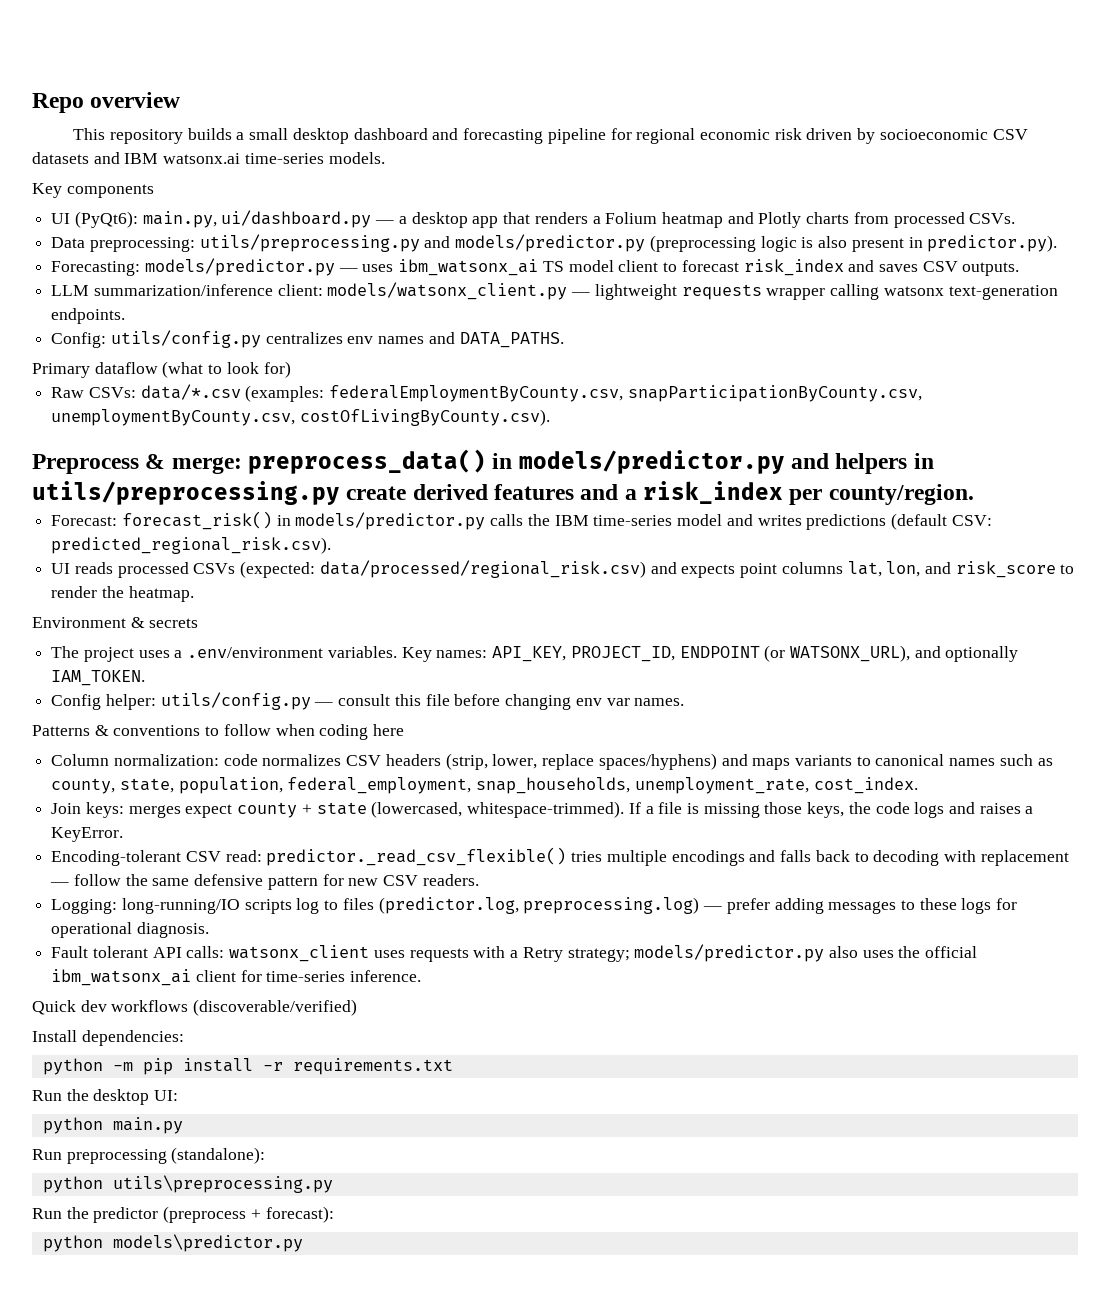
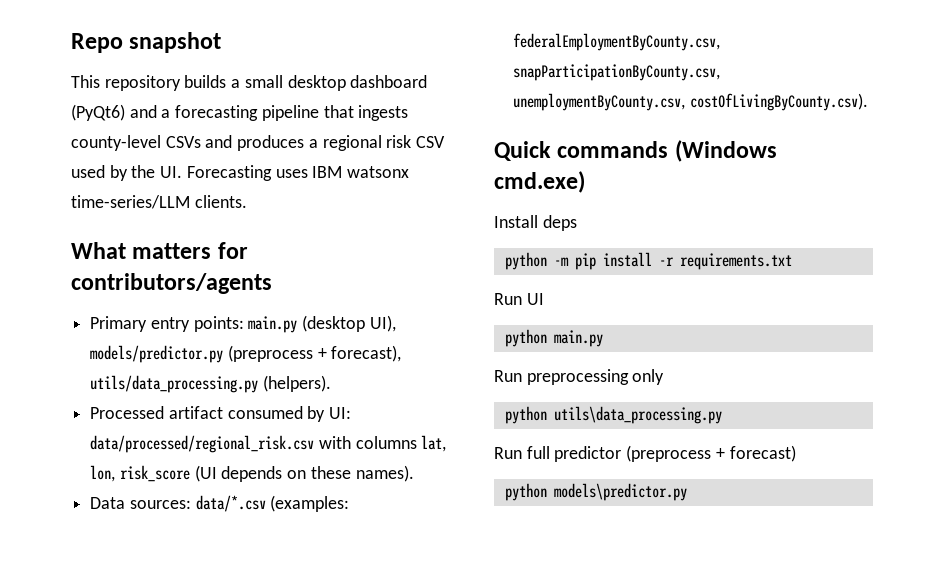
[90,92,181,108] overview -> [129,32,222,53] snapshot
[432,128,1028,144] [32,152,385,164] [32,183,154,198] [51,210,1016,228] [51,234,1058,252] [51,258,1020,276] [51,282,1058,300] [51,308,126,324] [51,330,564,348] [32,361,291,378] [51,387,136,398] and forecasting pipeline for regional economic risk driven by socioeconomic CSV datasets and IBM watsonx.ai time-series models. // Key components // UI (PyQt6): main.py, ui/dashboard.py — a desktop app that renders a Folium heatmap and Plotly charts from processed CSVs. // Data preprocessing: utils/preprocessing.py and models/predictor.py (preprocessing logic is also present in predictor.py). // Forecasting: models/predictor.py — uses ibm_watsonx_ai TS model client to forecast risk_index and saves CSV outputs. // LLM summarization/inference client: models/watsonx_client.py — lightweight requests wrapper calling watsonx text-generation endpoints. // Config: utils/config.py centralizes env names and DATA_PATHS. // Primary dataflow (what to look for) // Raw CSVs: -> [71,104,409,121] [71,135,446,151] [71,165,410,181] [71,195,247,209] [71,242,248,259] [71,273,272,294] [90,315,396,333] [90,345,402,363] [90,375,331,393] [90,406,352,422] [90,435,447,453] [90,465,414,482] [90,497,191,509] (PyQt6) and a forecasting pipeline that ingests county-level CSVs and produces a regional risk CSV used by the UI. Forecasting uses IBM watsonx time-series/LLM clients. // What matters for contributors/agents // Primary entry points: main.py (desktop UI), models/predictor.py (preprocess + forecast), utils/data_processing.py (helpers). // Processed artifact consumed by UI: data/processed/regional_risk.csv with columns lat, lon, risk_score (UI depends on these names). // Data sources:
[32,449,934,474] [32,481,974,505] [51,511,992,530] [51,537,332,554] [51,560,1075,578] [51,586,194,602] [32,617,199,628] [51,645,1019,662] [51,670,146,686] [51,692,685,710] [32,724,405,740] [51,753,1053,770] [51,777,918,794] [51,801,1034,818] [51,827,124,842] [51,847,1069,866] [50,874,479,890] [51,897,1018,914] [51,922,209,938] [51,944,978,962] [51,969,422,986] [32,999,358,1016] Preprocess & merge: preprocess_data() in models/predictor.py and helpers in utils/preprocessing.py create derived features and a risk_index per county/region. // Forecast: forecast_risk() in models/predictor.py calls the IBM time-series model and writes predictions (default CSV: predicted_regional_risk.csv). // UI reads processed CSVs (expected: data/processed/regional_risk.csv) and expects point columns lat, lon, and risk_score to render the heatmap. // Environment & secrets // The project uses a .env/environment variables. Key names: API_KEY, PROJECT_ID, ENDPOINT (or WATSONX_URL), and optionally IAM_TOKEN. // Config helper: utils/config.py — consult this file before changing env var names. // Patterns & conventions to follow when coding here // Column normalization: code normalizes CSV headers (strip, lower, replace spaces/hyphens) and maps variants to canonical names such as county, state, population, federal_employment, snap_households, unemployment_rate, cost_index. // Join keys: merges expect county + state (lowercased, whitespace-trimmed). If a file is missing those keys, the code logs and raises a KeyError. // Encoding-tolerant CSV read: predictor._read_csv_flexible() tries multiple encodings and falls back to decoding with replacement — follow the same defensive pattern for new CSV readers. // Logging: long-running/IO scripts log to files (predictor.log, preprocessing.log) — prefer adding messages to these logs for operational diagnosis. // Fault tolerant API calls: watsonx_client uses requests with a Retry strategy; models/predictor.py also uses the official ibm_watsonx_ai client for time-series inference. // Quick dev workflows (discoverable/verified) -> [494,140,777,162] [494,171,585,193] Quick commands (Windows cmd.exe)
[81,1030,184,1046] dependencies: -> [542,215,577,231] deps
[66,1089,179,1105] the desktop UI: -> [526,293,544,305] UI
[171,1147,266,1164] [42,1175,333,1193] [32,1207,89,1219] (standalone): // python utils\preprocessing.py // Run the -> [632,369,665,385] [504,406,722,424] [494,446,550,459] only // python utils\data_processing.py // Run full
[265,1206,334,1223] forecast): -> [729,445,796,462] forecast)

